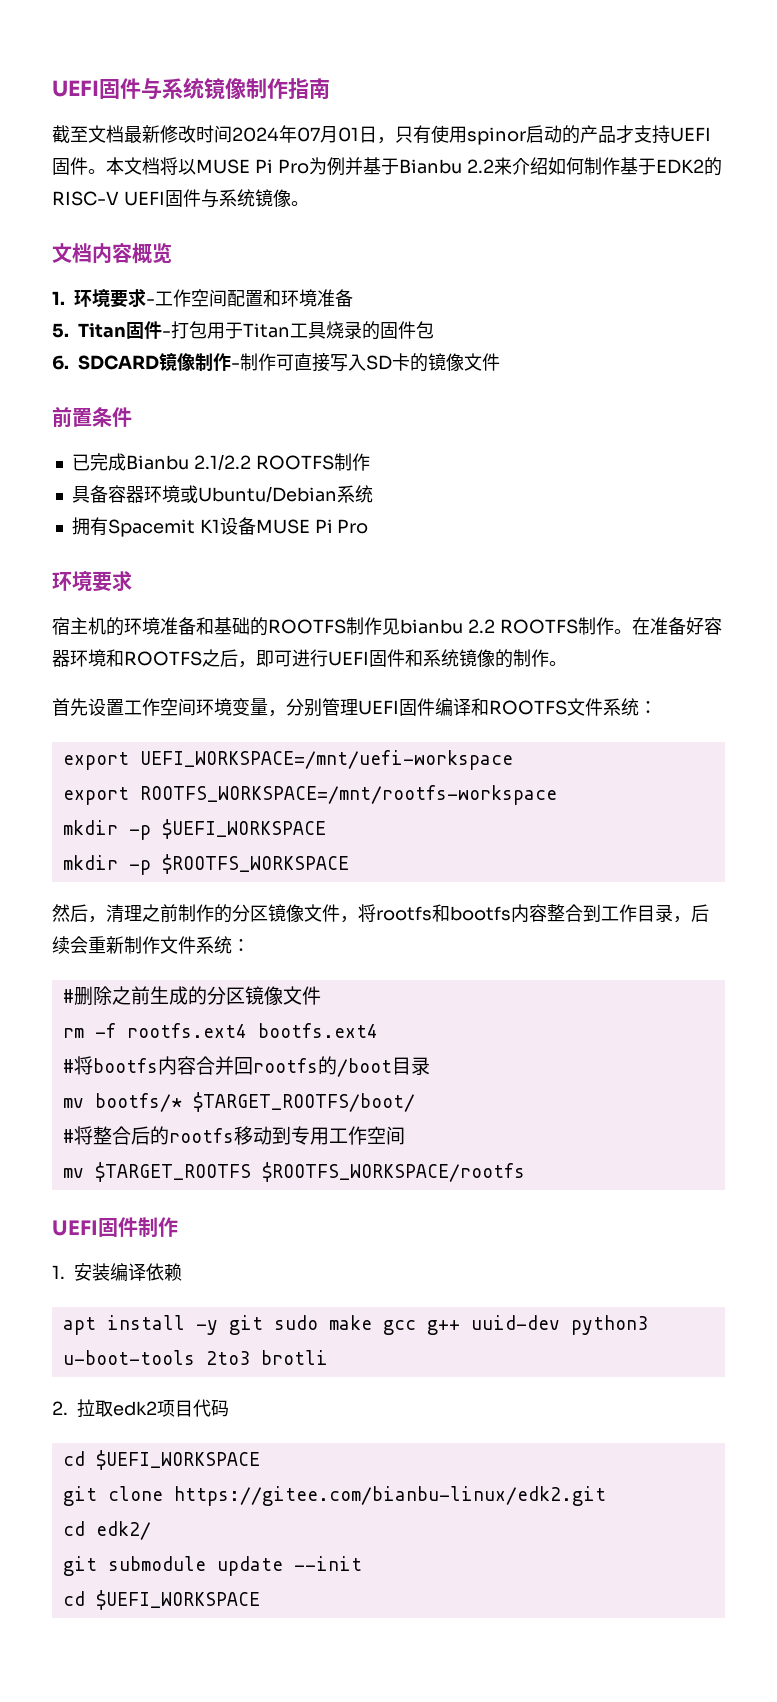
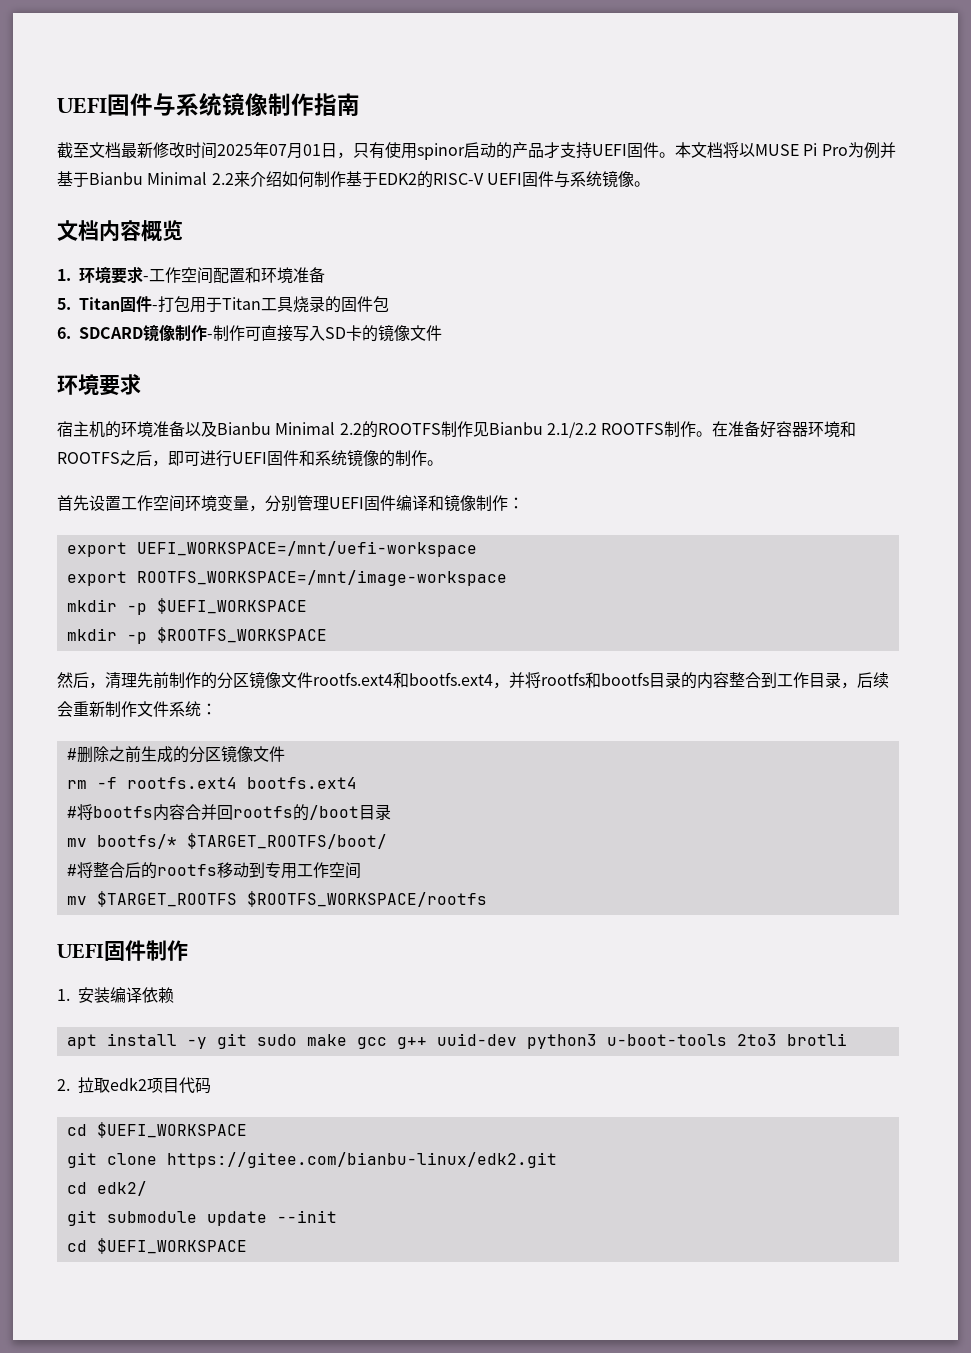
[232,127,279,142] 2024 -> [217,144,253,156] 2025
(462, 166) none -> [147,172,208,185] Minimal
[52,407,132,428] [71,453,370,471] [71,485,373,503] [71,517,369,537] // 前置条件 // 已完成Bianbu 2.1/2.2 ROOTFS制作 // 具备容器环境或Ubuntu/Debian系统 // 拥有Spacemit K1设备MUSE Pi Pro -> (442, 333) none
[196,617,250,635] 和基础 -> [185,421,362,437] 以及Bianbu Minimal 2.2
[400,619,495,634] bianbu 2.2 -> [488,422,597,438] Bianbu 2.1/2.2
[489,698,639,716] ROOTFS文件系统 -> [444,494,508,512] 镜像制作
[139,785,557,805] ROOTFS_WORKSPACE=/mnt/rootfs-workspace -> [136,570,507,586] ROOTFS_WORKSPACE=/mnt/image-workspace
[142,904,160,922] 之 -> [137,672,153,688] 先
[340,916,358,923] ， -> [313,672,525,689] rootfs.ext4和bootfs.ext4，并
(511, 913) none -> [649,672,697,689] 目录的

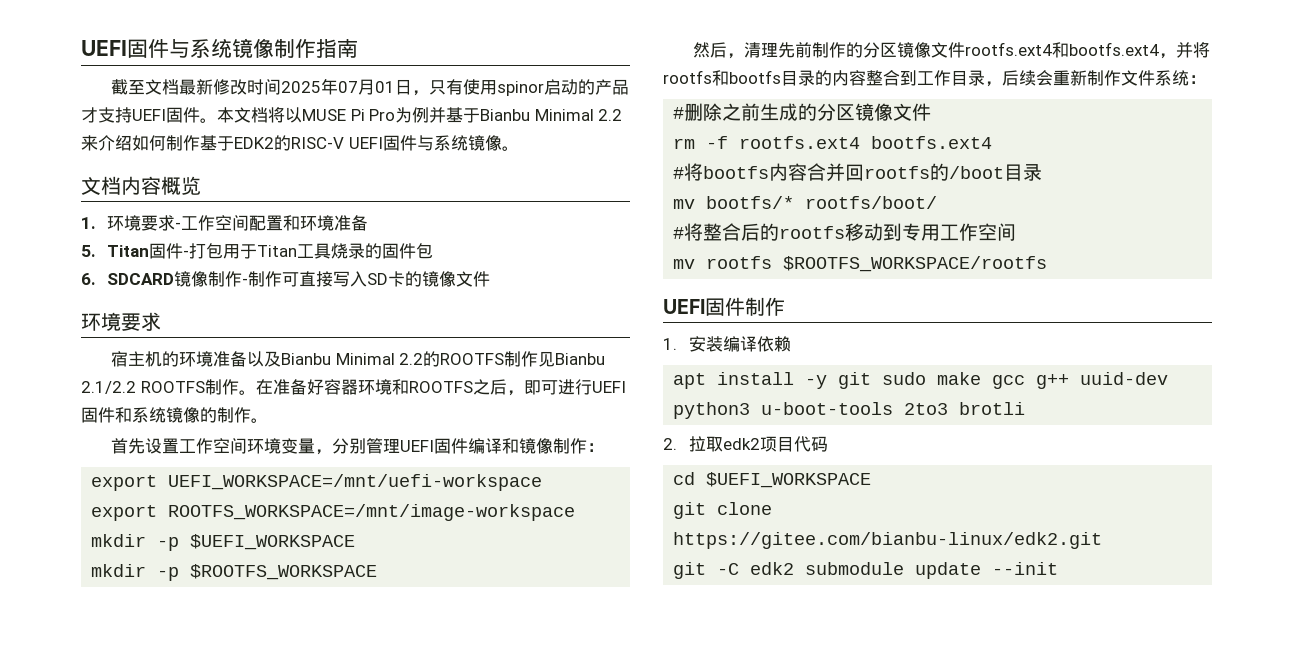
[186,833,387,849] $TARGET_ROOTFS/boot/ -> [805,196,938,209] rootfs/boot/
[96,891,237,907] $TARGET_ROOTFS -> [706,256,773,269] rootfs
[66,1181,147,1196] [66,1210,97,1226] // cd edk2/ // git -> [673,562,795,579] // git -C edk2
[66,1238,247,1254] // cd $UEFI_WORKSPACE -> (1059, 568) none

